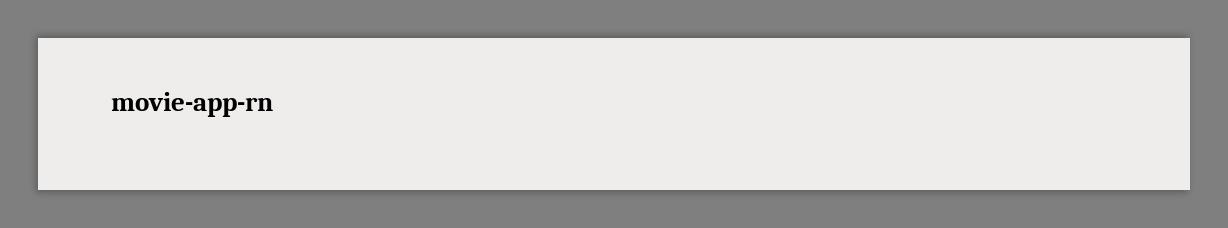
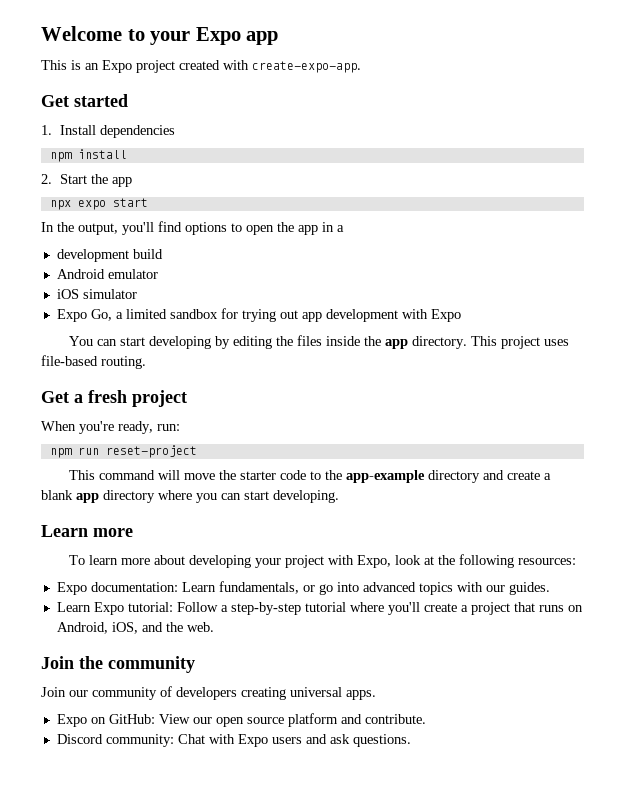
[111,92,273,117] movie-app-rn -> [41,26,279,45] [41,60,361,73] [41,94,128,107] [41,125,176,138] [49,149,127,162] [41,174,133,187] [49,198,148,210] [41,221,344,235] [56,249,163,262] [56,269,158,279] [56,289,137,299] [56,308,461,322] [68,335,569,349] [41,355,146,369] [41,390,187,407] [41,421,180,434] [49,445,197,458] [68,470,551,483] [41,490,339,503] [41,525,133,537] [68,554,576,568] [56,581,550,595] [56,602,583,615] [56,622,214,634] [41,656,195,673] [41,686,376,700] [56,713,426,727] [56,734,411,747] Welcome to your Expo app // This is an Expo project created with create-expo-app. // Get started // 1. Install dependencies // npm install // 2. Start the app // npx expo start // In the output, you'll find options to open the app in a // development build // Android emulator // iOS simulator // Expo Go, a limited sandbox for trying out app development with Expo // You can start developing by editing the files inside the app directory. This project uses file-based routing. // Get a fresh project // When you're ready, run: // npm run reset-project // This command will move the starter code to the app-example directory and create a blank app directory where you can start developing. // Learn more // To learn more about developing your project with Expo, look at the following resources: // Expo documentation: Learn fundamentals, or go into advanced topics with our guides. // Learn Expo tutorial: Follow a step-by-step tutorial where you'll create a project that runs on Android, iOS, and the web. // Join the community // Join our community of developers creating universal apps. // Expo on GitHub: View our open source platform and contribute. // Discord community: Chat with Expo users and ask questions.

